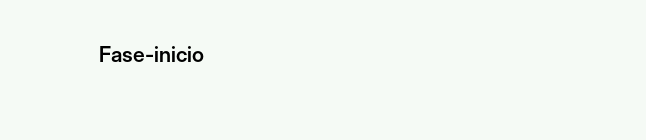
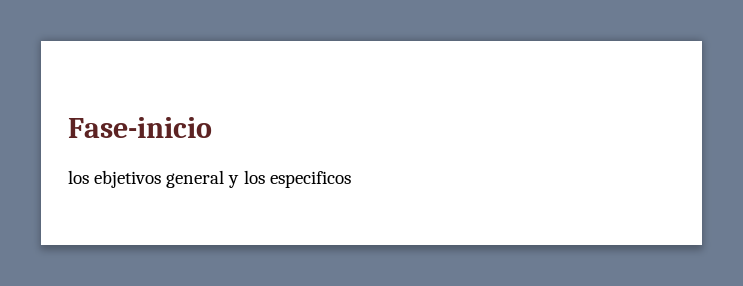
(204, 54) none -> [68,170,351,188] // los ebjetivos general y los especificos

